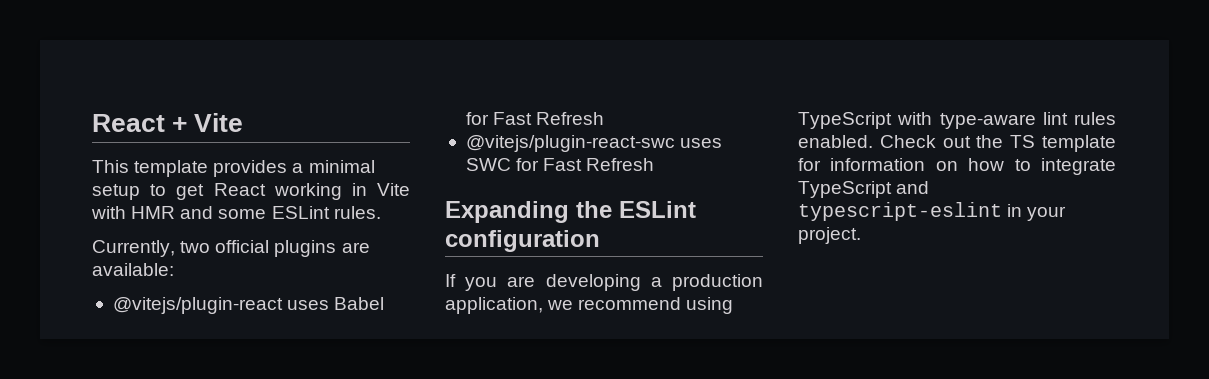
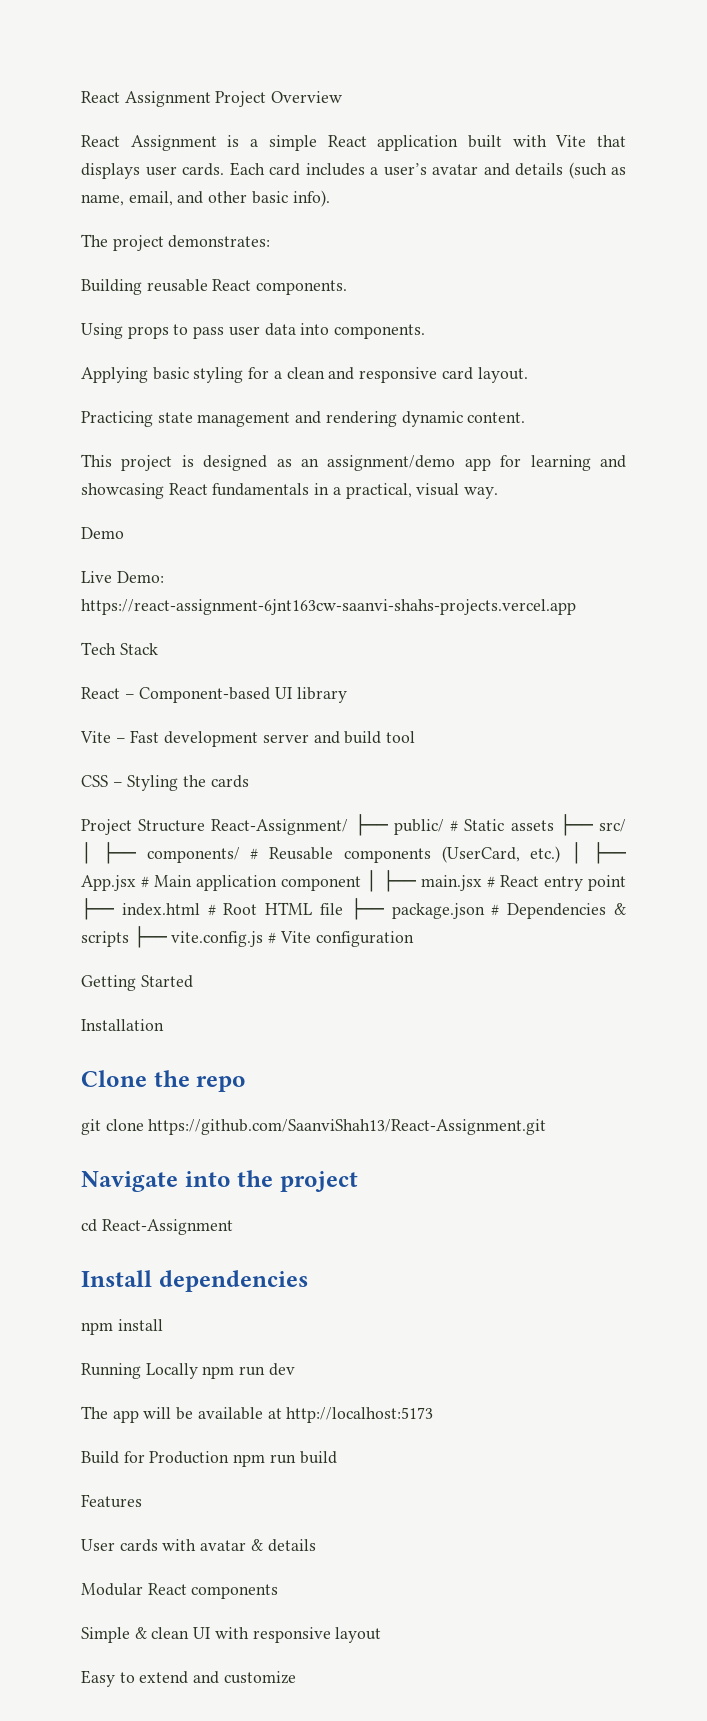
[92,113,244,132] [92,160,375,177] [92,183,410,200] [91,206,381,219] [92,240,370,257] [92,263,174,276] [112,297,385,314] [465,112,605,125] [465,135,723,152] [465,158,655,171] [445,201,696,223] [445,230,600,252] [445,274,763,291] [445,297,734,314] [798,112,1116,129] [798,135,1116,152] [798,158,1116,175] [798,181,930,198] [798,202,1067,221] [798,227,861,244] React + Vite // This template provides a minimal setup to get React working in Vite with HMR and some ESLint rules. // Currently, two official plugins are available: // @vitejs/plugin-react uses Babel for Fast Refresh // @vitejs/plugin-react-swc uses SWC for Fast Refresh // Expanding the ESLint configuration // If you are developing a production application, we recommend using TypeScript with type-aware lint rules enabled. Check out the TS template for information on how to integrate TypeScript and typescript-eslint in your project. -> [81,91,343,107] [81,135,626,151] [81,162,626,179] [81,190,330,207] [81,234,271,251] [81,279,348,295] [81,323,426,339] [81,367,528,383] [81,411,526,427] [81,454,626,471] [81,483,499,499] [81,527,124,539] [81,571,164,583] [81,599,576,615] [81,642,158,655] [81,687,347,703] [80,730,416,747] [81,775,249,791] [81,814,626,836] [81,842,627,864] [81,870,626,892] [81,898,626,920] [81,926,414,948] [81,975,193,991] [81,1019,164,1031] [81,1070,247,1092] [81,1119,547,1135] [81,1170,358,1192] [81,1219,233,1235] [81,1270,308,1292] [81,1319,163,1335] [81,1363,295,1379] [81,1406,434,1423] [81,1451,337,1467] [81,1494,142,1508] [81,1539,316,1552] [81,1583,279,1599] [81,1627,382,1643] [81,1670,296,1687] React Assignment Project Overview // React Assignment is a simple React application built with Vite that displays user cards. Each card includes a user’s avatar and details (such as name, email, and other basic info). // The project demonstrates: // Building reusable React components. // Using props to pass user data into components. // Applying basic styling for a clean and responsive card layout. // Practicing state management and rendering dynamic content. // This project is designed as an assignment/demo app for learning and showcasing React fundamentals in a practical, visual way. // Demo // Live Demo: https://react-assignment-6jnt163cw-saanvi-shahs-projects.vercel.app // Tech Stack // React – Component-based UI library // Vite – Fast development server and build tool // CSS – Styling the cards // Project Structure React-Assignment/ ├── public/ # Static assets ├── src/ │ ├── components/ # Reusable components (UserCard, etc.) │ ├── App.jsx # Main application component │ ├── main.jsx # React entry point ├── index.html # Root HTML file ├── package.json # Dependencies & scripts ├── vite.config.js # Vite configuration // Getting Started // Installation // Clone the repo // git clone https://github.com/SaanviShah13/React-Assignment.git // Navigate into the project // cd React-Assignment // Install dependencies // npm install // Running Locally npm run dev // The app will be available at http://localhost:5173 // Build for Production npm run build // Features // User cards with avatar & details // Modular React components // Simple & clean UI with responsive layout // Easy to extend and customize

